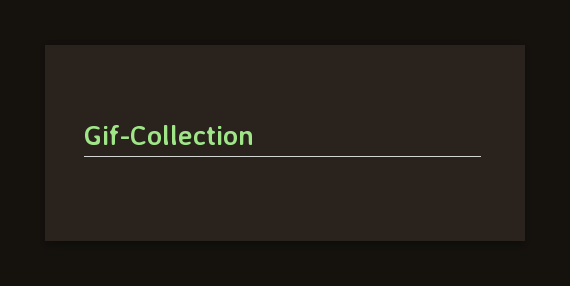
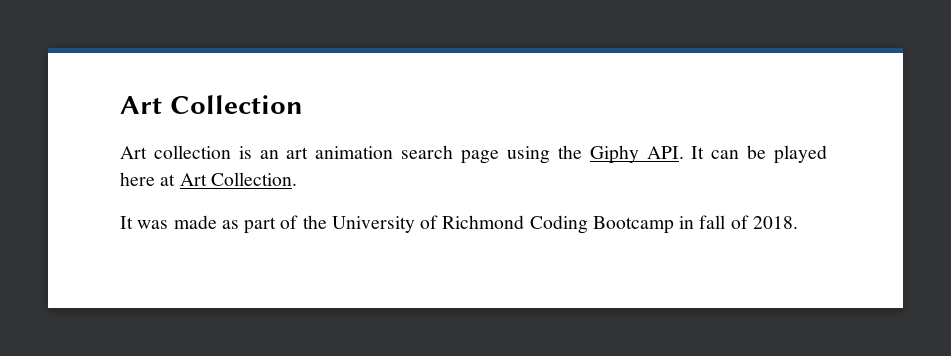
[84,125,254,145] Gif-Collection -> [120,95,303,114] [120,145,828,164] [120,172,297,186] [120,215,798,234] Art Collection // Art collection is an art animation search page using the Giphy API. It can be played here at Art Collection. // It was made as part of the University of Richmond Coding Bootcamp in fall of 2018.

